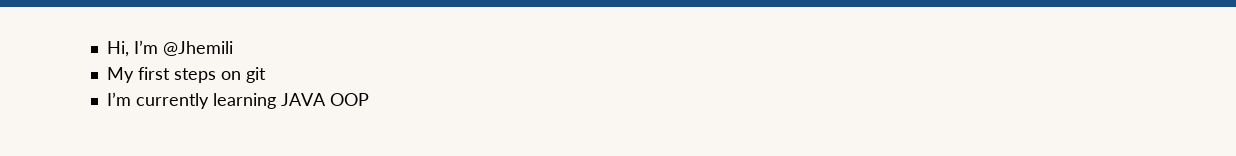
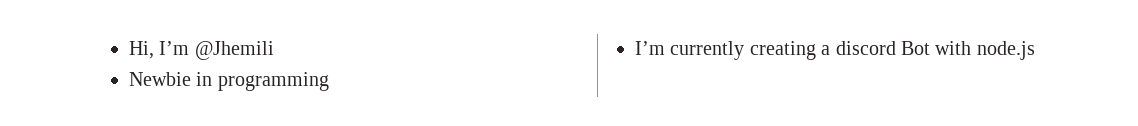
[106,67,266,83] [106,92,369,109] My first steps on git // I’m currently learning JAVA OOP -> [129,72,329,91] [635,41,1035,60] Newbie in programming // I’m currently creating a discord Bot with node.js

